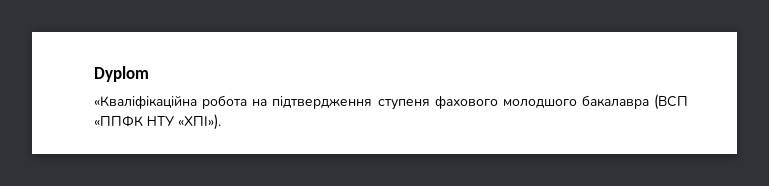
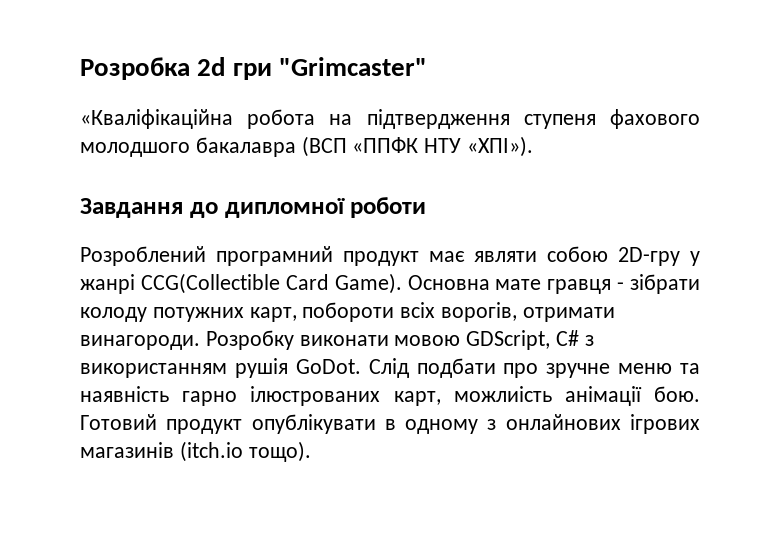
[94,66,149,82] Dyplom -> [80,57,427,80] Розробка 2d гри "Grimcaster"
(221, 122) none -> [80,197,427,218] [80,246,700,266] [80,273,700,294] [80,302,615,322] [80,330,594,350] [80,358,700,378] [80,386,700,406] [80,414,700,434] [80,441,311,462] // Завдання до дипломної роботи // Розроблений програмний продукт має являти собою 2D-гру у жанрі CCG(Collectible Card Game). Основна мате гравця - зібрати колоду потужних карт, побороти всіх ворогів, отримати винагороди. Розробку виконати мовою GDScript, C# з використанням рушія GoDot. Слід подбати про зручне меню та наявність гарно ілюстрованих карт, можлиість анімації бою. Готовий продукт опублікувати в одному з онлайнових ігрових магазинів (itch.io тощо).

